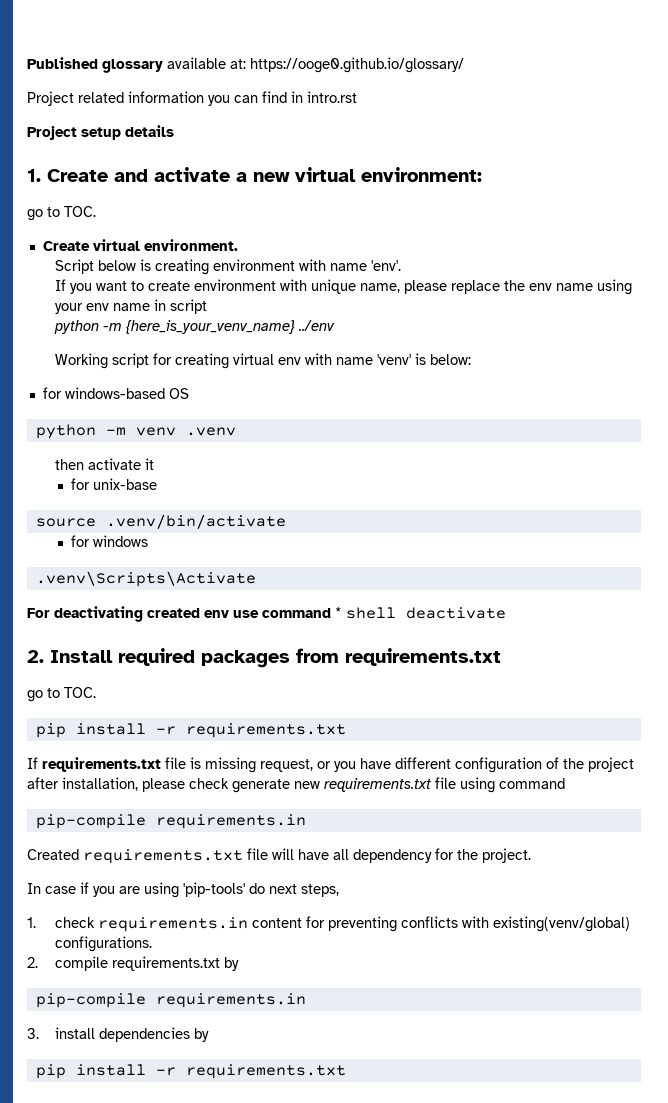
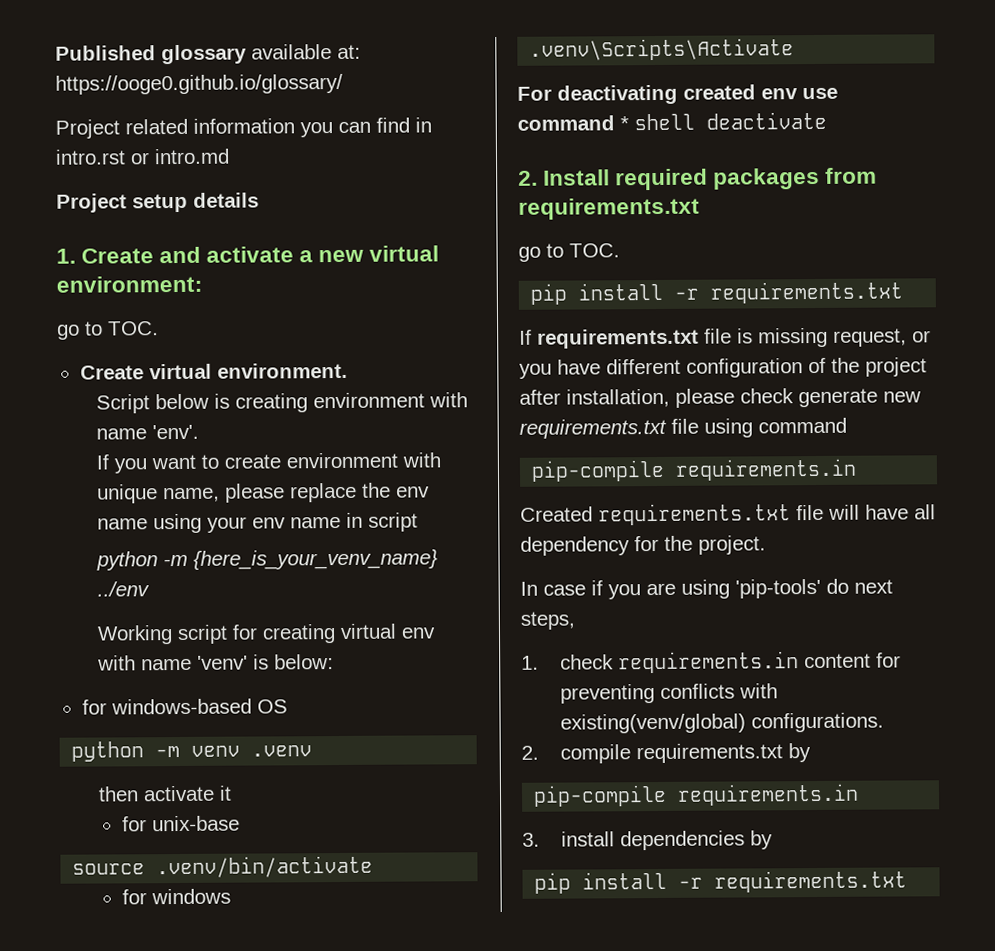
(357, 97) none -> [130,148,230,165] or intro.md

